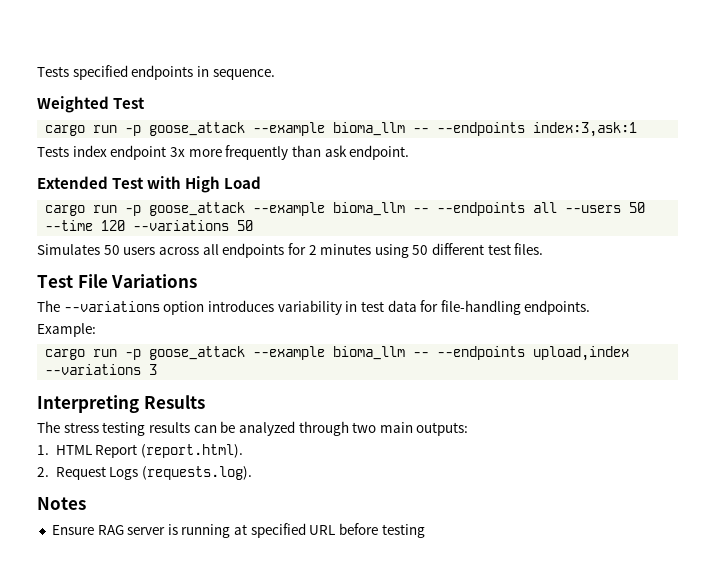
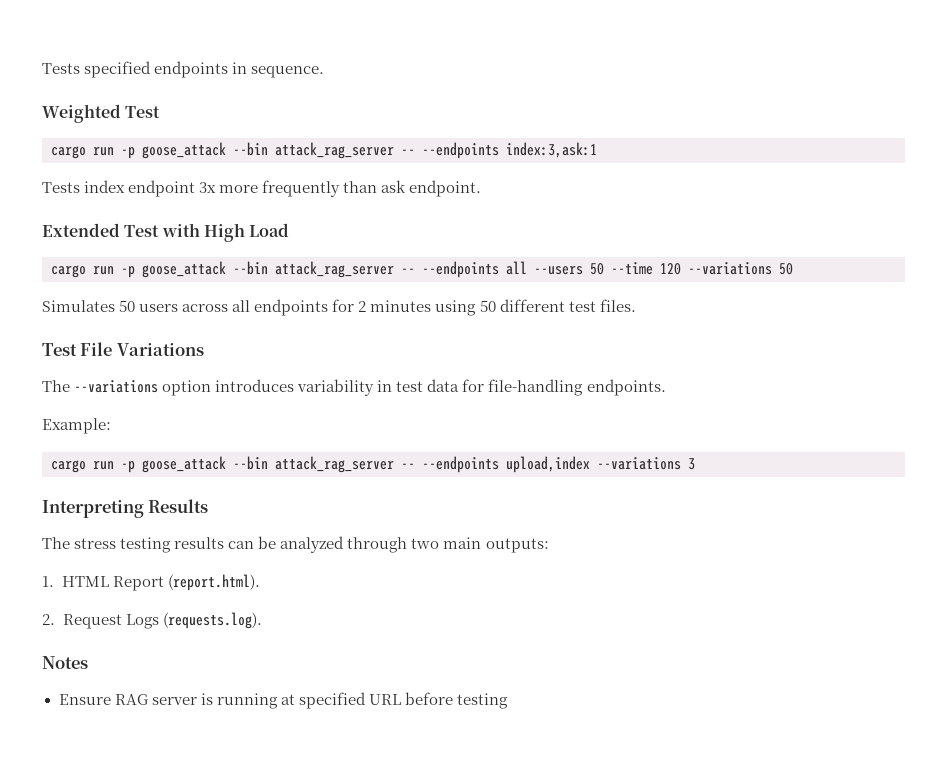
[253,122,406,136] --example bioma_llm -> [233,142,394,159] --bin attack_rag_server
[253,202,406,216] --example bioma_llm -> [233,261,394,278] --bin attack_rag_server
[253,346,406,360] --example bioma_llm -> [233,456,394,473] --bin attack_rag_server

